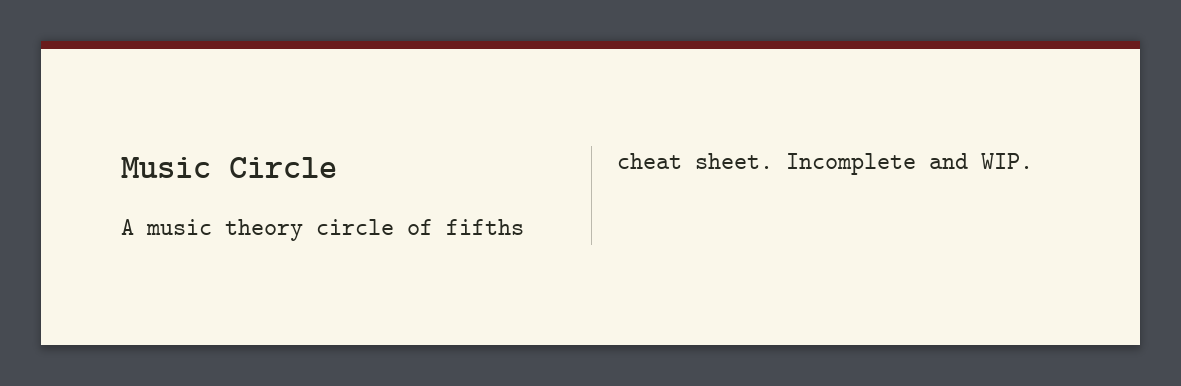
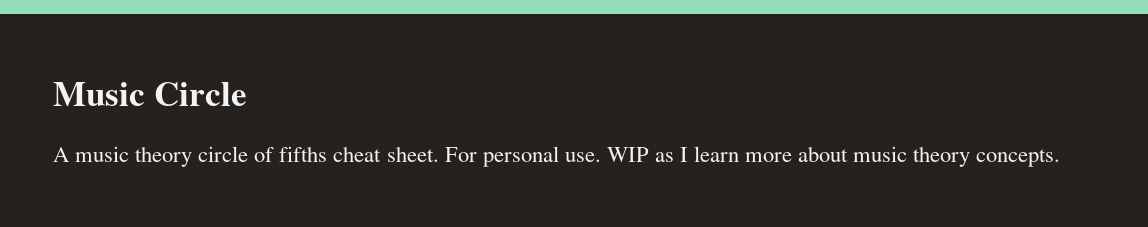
[786,153,1033,175] Incomplete and WIP. -> [444,146,1061,167] For personal use. WIP as I learn more about music theory concepts.

